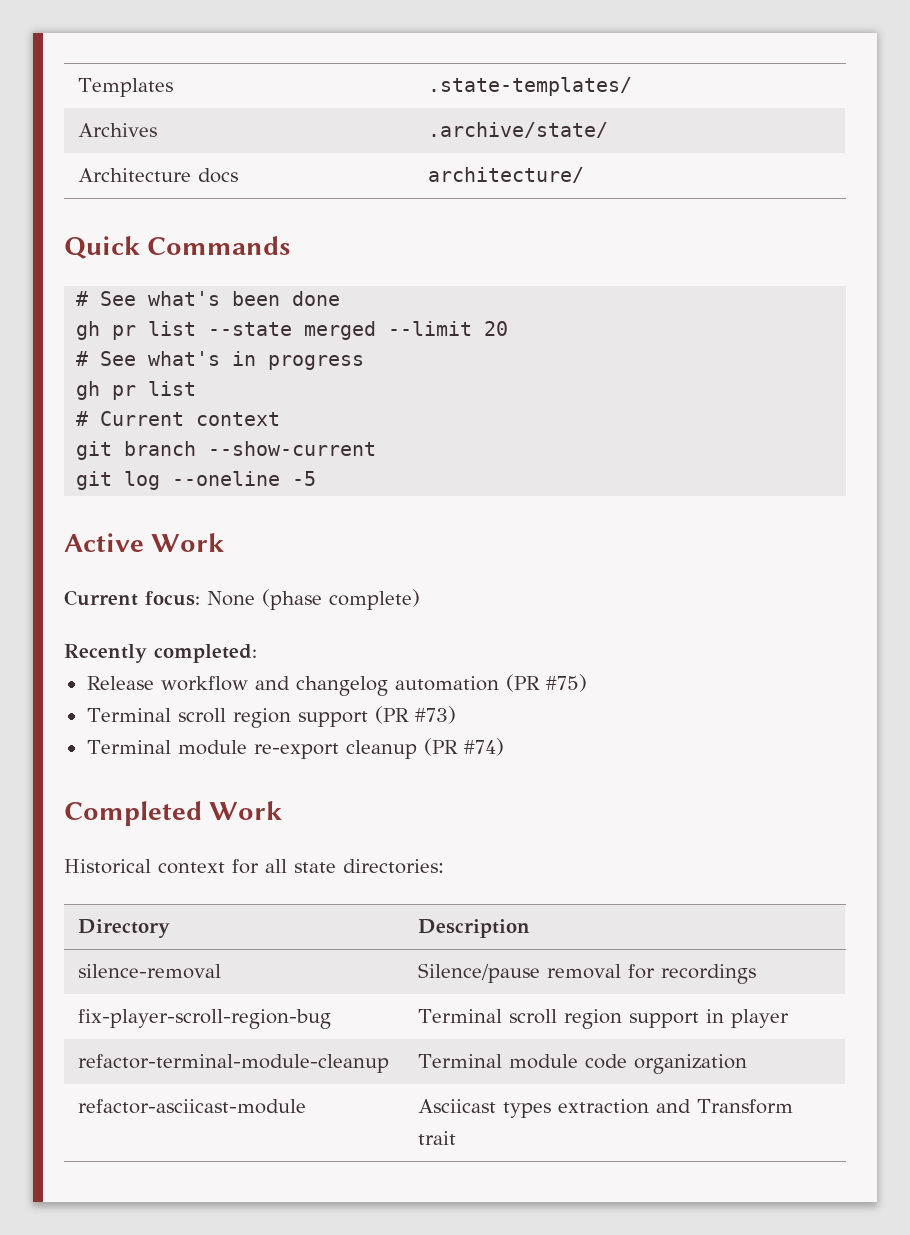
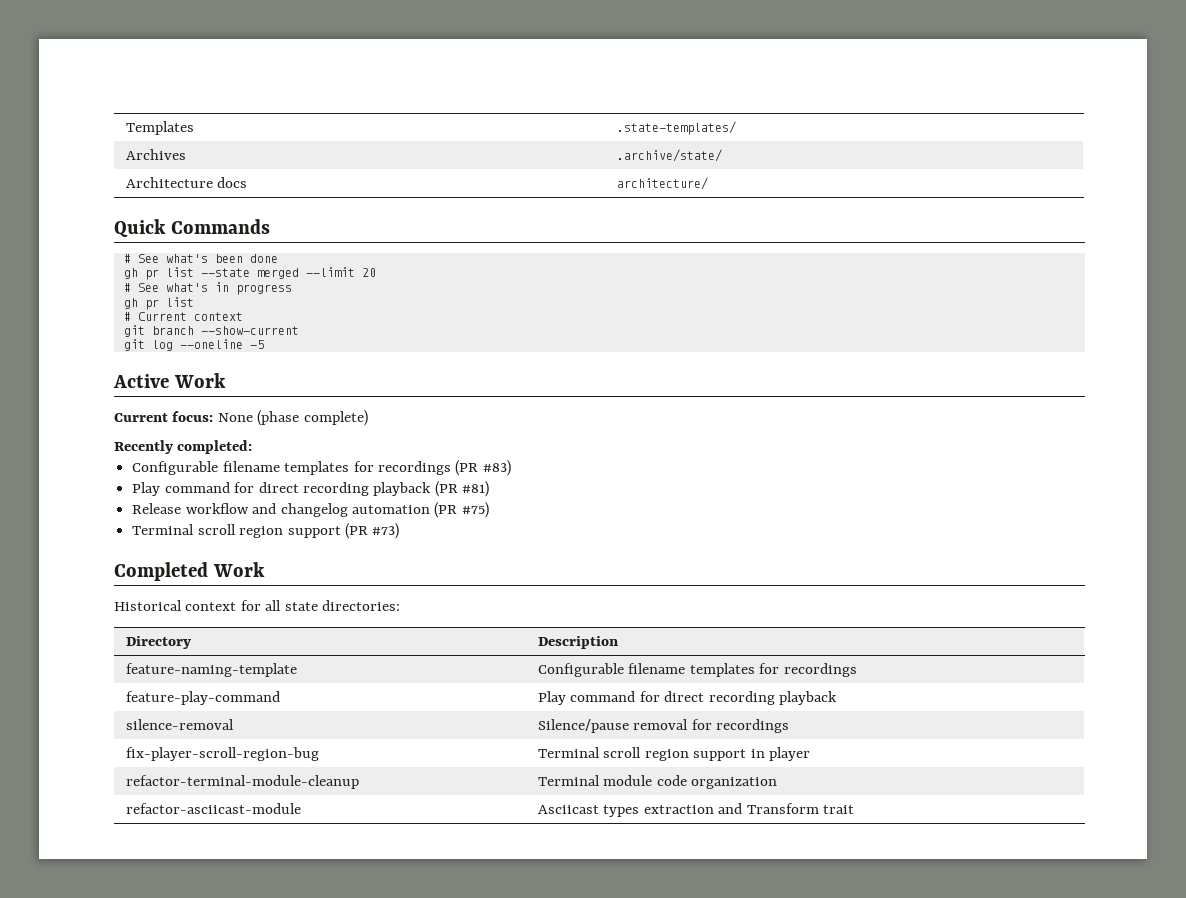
(257, 653) none -> [132,460,511,476] [132,481,490,497] // Configurable filename templates for recordings (PR #83) // Play command for direct recording playback (PR #81)
[86,738,504,759] // Terminal module re-export cleanup (PR #74) -> (400, 531) none
(531, 928) none -> [125,663,297,677] [537,663,857,677] [125,691,280,705] [537,691,838,705] // feature-naming-template | Configurable filename templates for recordings // feature-play-command | Play command for direct recording playback

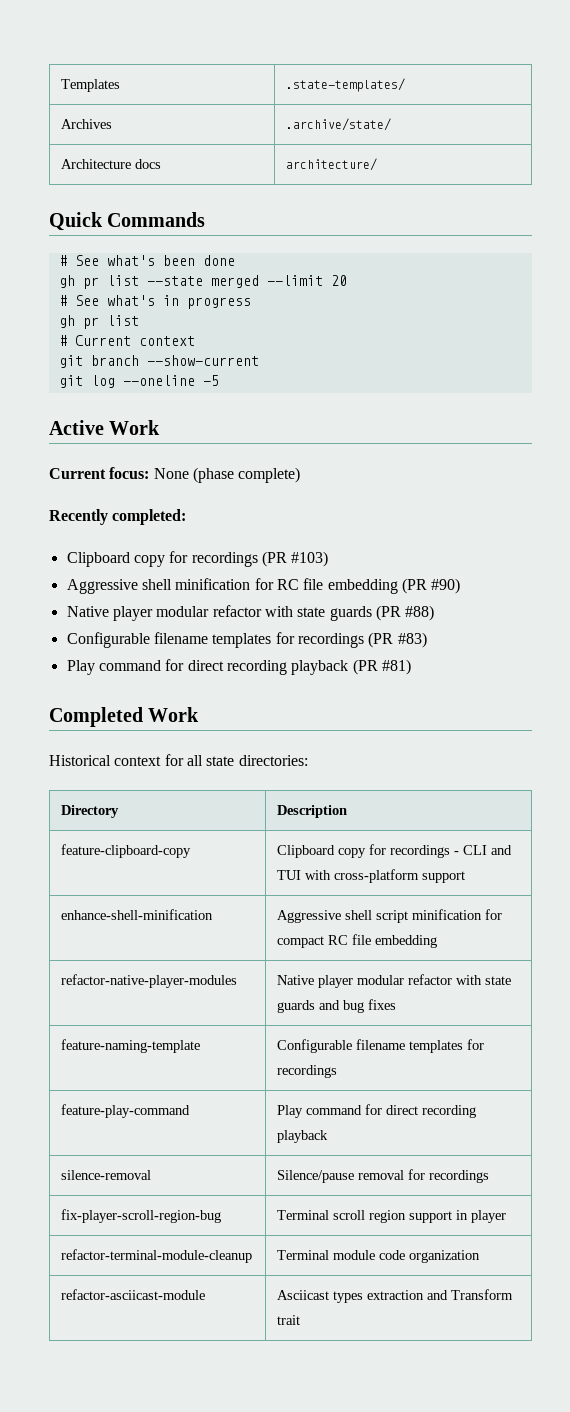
(253, 447) none -> [66,551,329,567] [66,578,461,594] [66,605,435,621] // Clipboard copy for recordings (PR #103) // Aggressive shell minification for RC file embedding (PR #90) // Native player modular refactor with state guards (PR #88)
[132,502,489,518] [132,523,400,539] // Release workflow and changelog automation (PR #75) // Terminal scroll region support (PR #73) -> (411, 667) none
(618, 642) none -> [61,844,192,858] [277,844,513,858] [277,869,466,883] [61,909,214,920] [277,909,503,923] [277,934,438,948] [61,974,238,988] [277,974,512,988] [277,999,397,1013] // feature-clipboard-copy | Clipboard copy for recordings - CLI and TUI with cross-platform support // enhance-shell-minification | Aggressive shell script minification for compact RC file embedding // refactor-native-player-modules | Native player modular refactor with state guards and bug fixes

